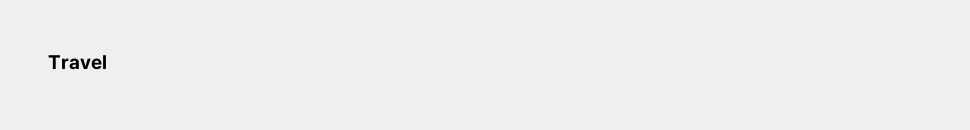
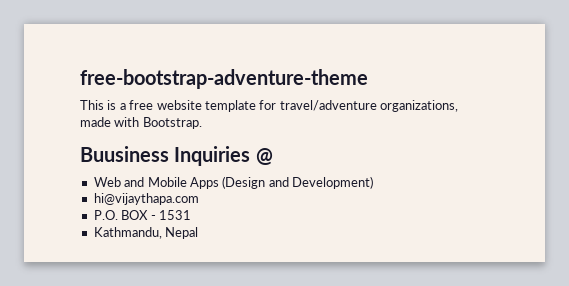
[48,55,107,70] Travel -> [80,69,368,89] [80,100,458,112] [80,117,202,129] [80,146,273,166] [93,176,373,189] [93,193,199,205] [93,210,191,220] [93,227,199,239] free-bootstrap-adventure-theme // This is a free website template for travel/adventure organizations, made with Bootstrap. // Buusiness Inquiries @ // Web and Mobile Apps (Design and Development) // hi@vijaythapa.com // P.O. BOX - 1531 // Kathmandu, Nepal

